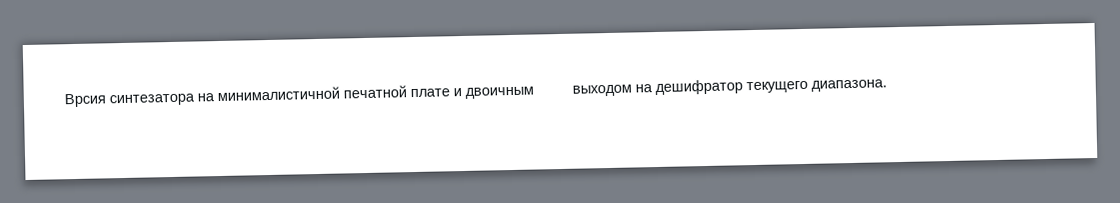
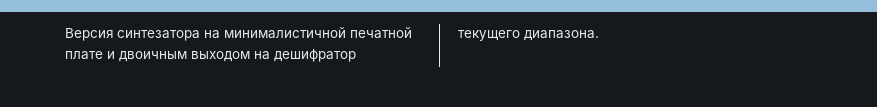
[64,93,107,108] Врсия -> [65,28,113,41] Версия

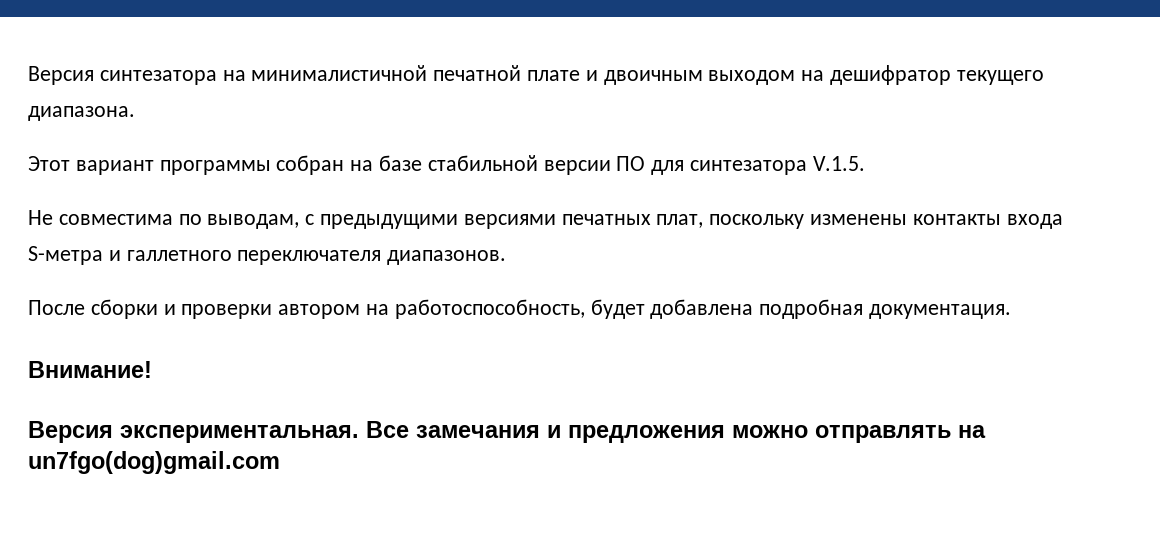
(599, 35) none -> [28,155,865,175] [28,210,1063,229] [28,246,507,265] [28,299,1012,319] [28,361,152,378] [28,421,986,443] [28,451,280,474] // Этот вариант программы собран на базе стабильной версии ПО для синтезатора V.1.5. // Не совместима по выводам, с предыдущими версиями печатных плат, поскольку изменены контакты входа S-метра и галлетного переключателя диапазонов. // После сборки и проверки автором на работоспособность, будет добавлена подробная документация. // Внимание! // Версия экспериментальная. Все замечания и предложения можно отправлять на un7fgo(dog)gmail.com

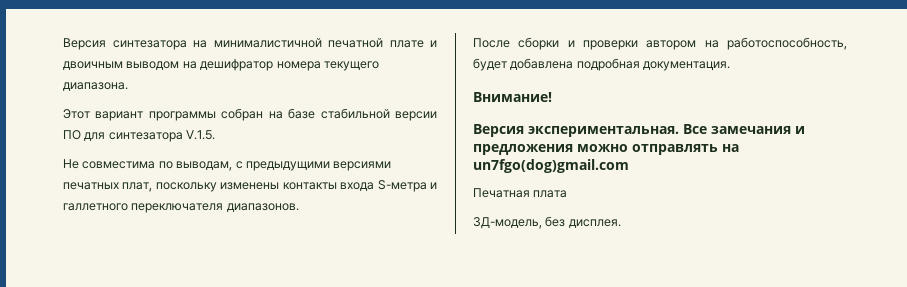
[708,70,796,85] выходом -> [126,61,180,70] выводом
(952, 75) none -> [276,61,321,71] номера
(280, 462) none -> [473,188,568,198] [473,216,621,229] // Печатная плата // 3Д-модель, без дисплея.

